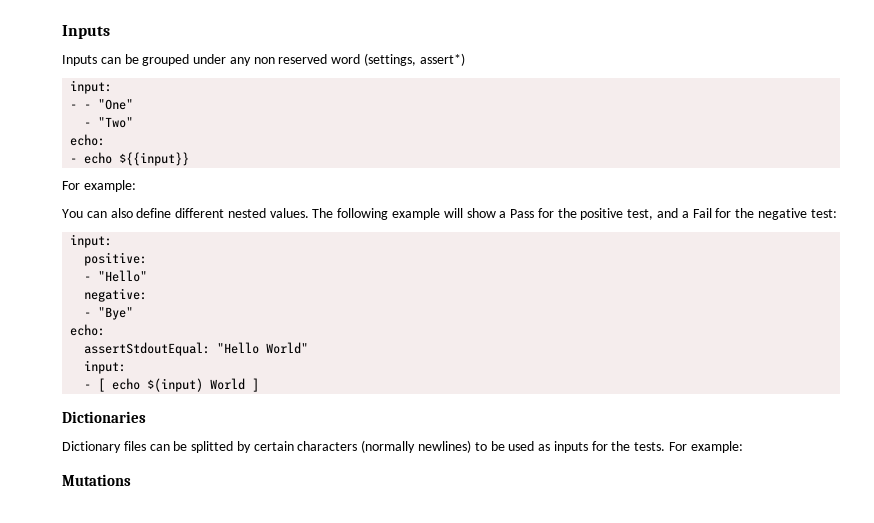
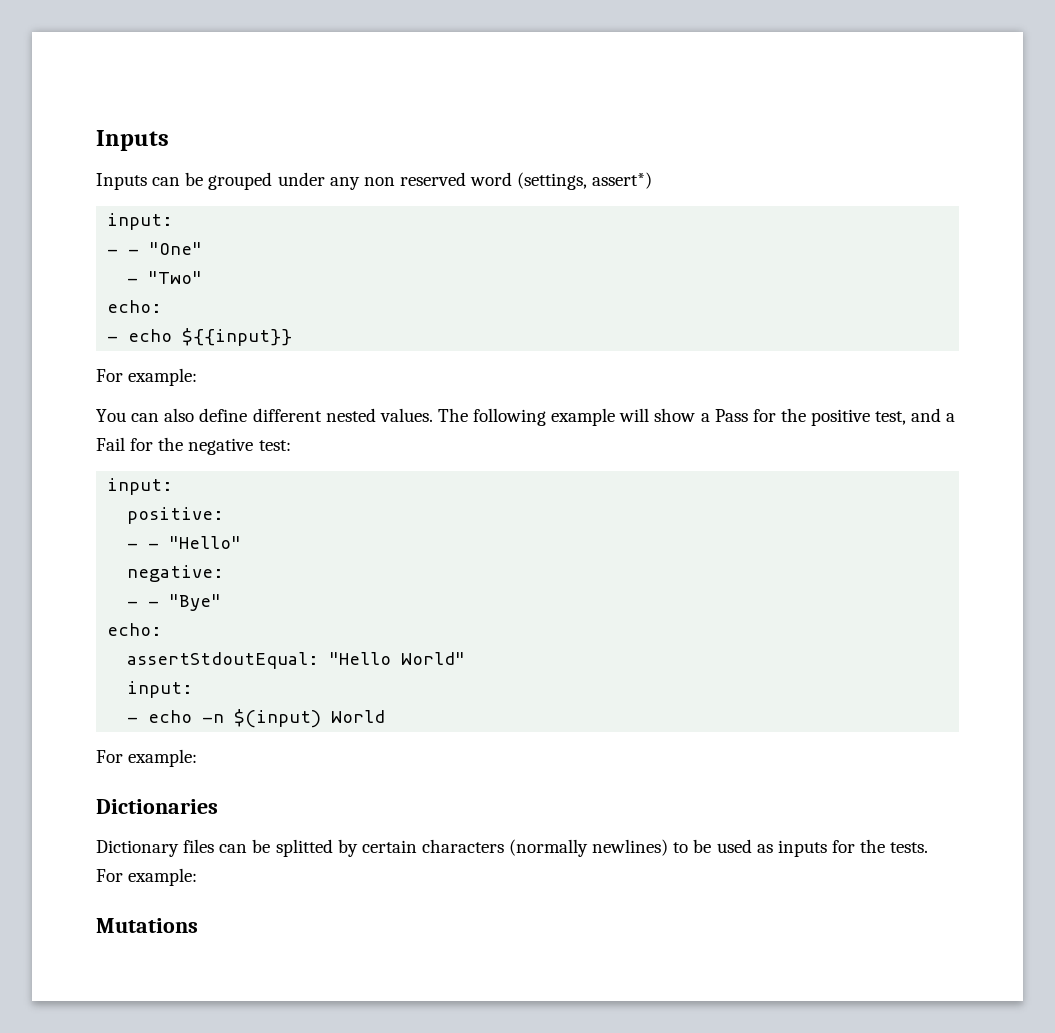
(92, 278) none -> [148,543,160,549] -
(92, 314) none -> [148,601,160,607] -
[98,378,141,392] [ echo -> [148,710,225,723] echo -n
[252,378,260,392] ] -> [96,749,198,767] // For example:

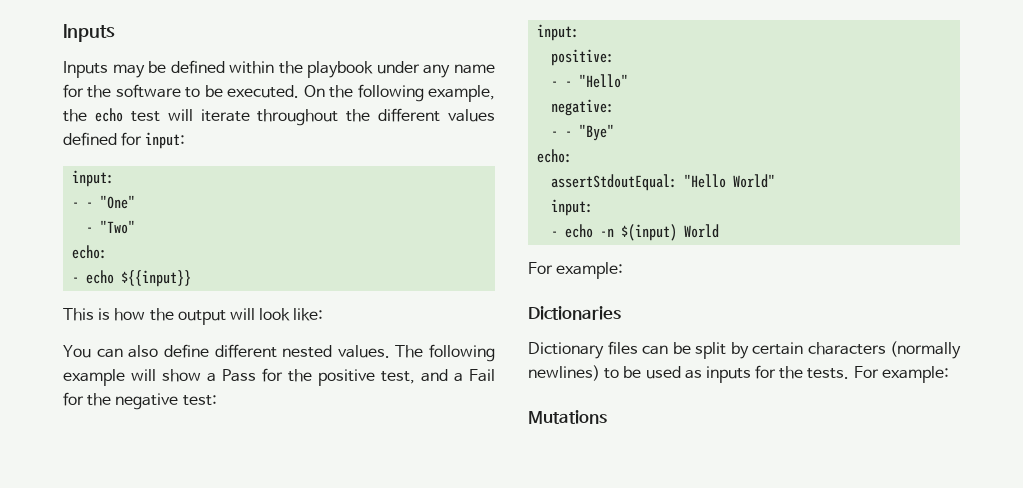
[152,172,653,190] can be grouped under any non reserved word (settings, assert*) -> [112,60,495,78] [63,84,496,102] [63,108,495,126] [63,132,186,149] may be defined within the playbook under any name for the software to be executed. On the following example, the echo test will iterate throughout the different values defined for input:
[96,368,198,386] For example: -> [63,308,324,325] This is how the output will look like:
[275,839,333,857] splitted -> [695,342,726,359] split

